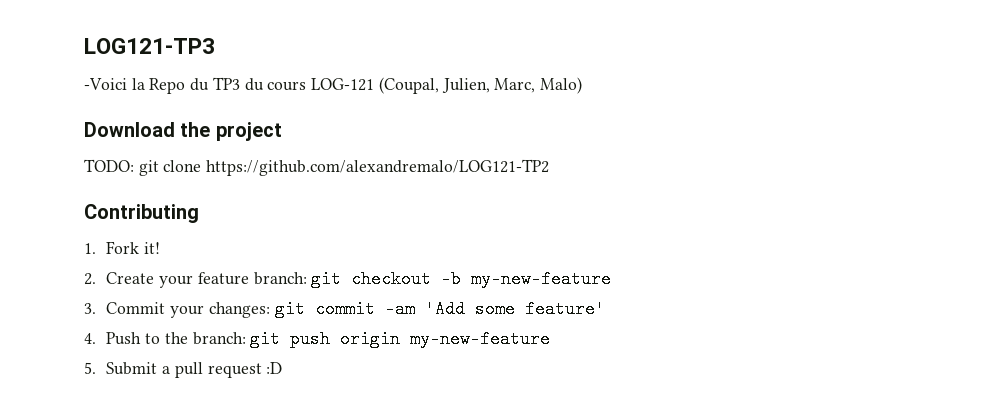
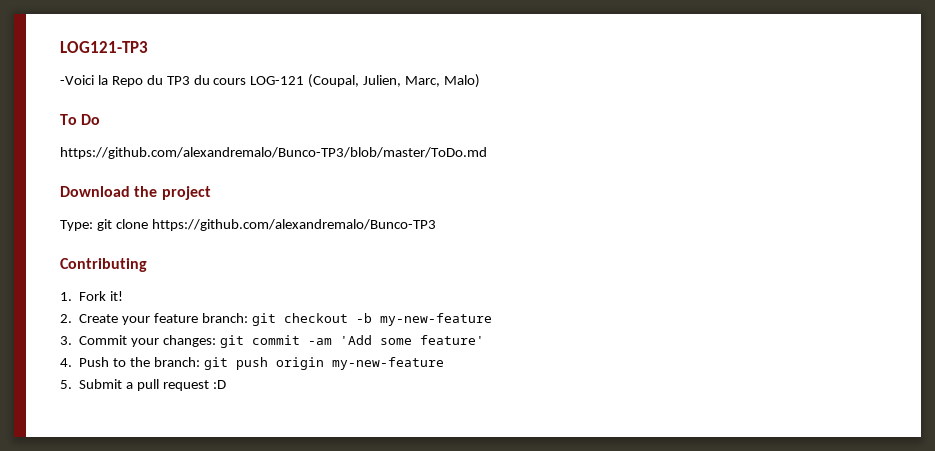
(582, 85) none -> [60,114,101,125] [60,147,487,159] // To Do // https://github.com/alexandremalo/Bunco-TP3/blob/master/ToDo.md
[84,159,134,172] TODO: -> [60,220,93,231] Type:
[206,159,550,176] https://github.com/alexandremalo/LOG121-TP2 -> [151,219,436,231] https://github.com/alexandremalo/Bunco-TP3

